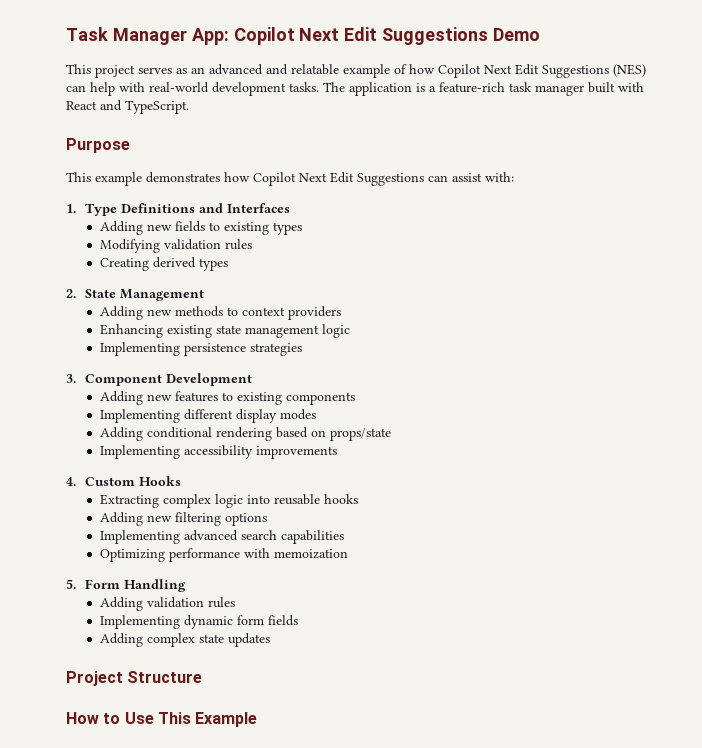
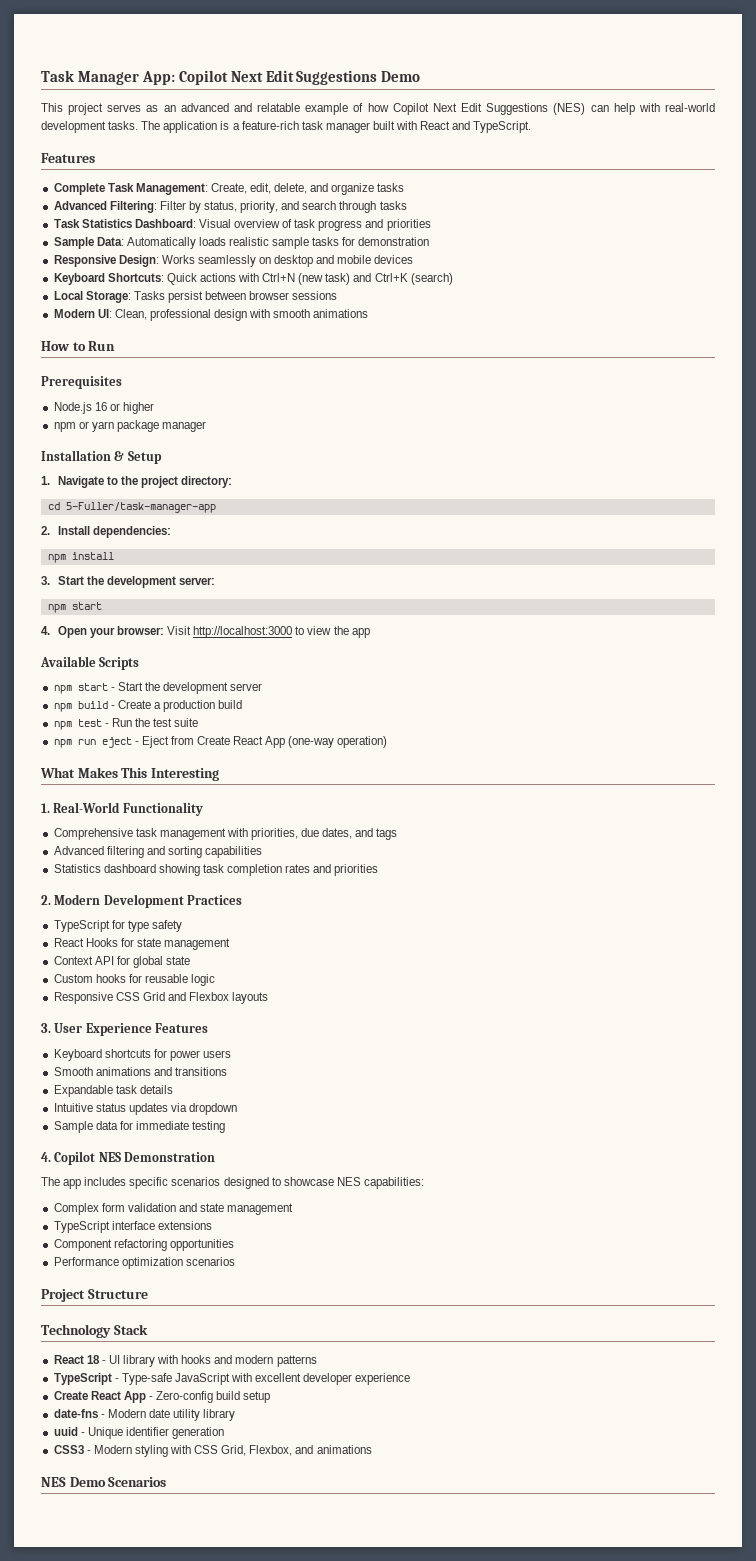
[66,138,130,153] [66,172,514,186] [66,203,290,216] [99,221,302,235] [99,239,252,253] [99,257,228,271] [66,289,204,301] [99,306,341,320] [99,324,350,338] [99,342,302,356] [66,373,252,386] [99,391,355,405] [99,409,316,423] [99,427,391,441] [99,445,337,459] [66,476,181,486] [99,494,358,508] [99,512,267,526] [99,530,344,544] [99,548,348,562] [66,579,186,592] [99,597,235,611] [99,615,298,629] [99,633,270,647] [66,671,203,686] [66,712,258,727] Purpose // This example demonstrates how Copilot Next Edit Suggestions can assist with: // 1. Type Definitions and Interfaces // Adding new fields to existing types // Modifying validation rules // Creating derived types // 2. State Management // Adding new methods to context providers // Enhancing existing state management logic // Implementing persistence strategies // 3. Component Development // Adding new features to existing components // Implementing different display modes // Adding conditional rendering based on props/state // Implementing accessibility improvements // 4. Custom Hooks // Extracting complex logic into reusable hooks // Adding new filtering options // Implementing advanced search capabilities // Optimizing performance with memoization // 5. Form Handling // Adding validation rules // Implementing dynamic form fields // Adding complex state updates // Project Structure // How to Use This Example -> [41,153,95,163] [53,183,405,195] [53,201,407,213] [53,219,431,231] [53,237,430,249] [53,255,414,267] [53,273,453,285] [53,291,338,303] [53,309,369,321] [41,341,116,351] [41,376,122,389] [53,402,154,414] [53,420,207,432] [41,450,162,464] [41,476,233,488] [47,502,216,513] [41,526,171,538] [47,552,114,563] [41,576,216,588] [47,602,102,613] [41,626,370,638] [40,656,140,670] [53,682,263,694] [53,700,243,712] [53,718,199,730] [53,736,388,748] [40,767,219,781] [41,802,203,816] [53,828,398,840] [53,846,263,858] [53,864,379,876] [41,894,243,908] [53,920,182,932] [53,938,231,950] [53,956,191,968] [53,974,216,986] [53,992,269,1004] [41,1023,209,1036] [53,1049,232,1061] [53,1067,227,1076] [53,1085,173,1097] [53,1103,238,1115] [53,1121,226,1133] [41,1151,216,1165] [41,1177,424,1189] [53,1203,294,1215] [53,1221,212,1233] [53,1239,234,1251] [53,1257,235,1269] [41,1289,148,1302] [41,1324,148,1338] [53,1355,317,1367] [53,1373,411,1385] [53,1391,271,1403] [53,1409,236,1421] [53,1427,225,1439] [53,1445,372,1457] [41,1477,167,1487] Features // Complete Task Management: Create, edit, delete, and organize tasks // Advanced Filtering: Filter by status, priority, and search through tasks // Task Statistics Dashboard: Visual overview of task progress and priorities // Sample Data: Automatically loads realistic sample tasks for demonstration // Responsive Design: Works seamlessly on desktop and mobile devices // Keyboard Shortcuts: Quick actions with Ctrl+N (new task) and Ctrl+K (search) // Local Storage: Tasks persist between browser sessions // Modern UI: Clean, professional design with smooth animations // How to Run // Prerequisites // Node.js 16 or higher // npm or yarn package manager // Installation & Setup // 1. Navigate to the project directory: // cd 5-Fuller/task-manager-app // 2. Install dependencies: // npm install // 3. Start the development server: // npm start // 4. Open your browser: Visit http://localhost:3000 to view the app // Available Scripts // npm start - Start the development server // npm build - Create a production build // npm test - Run the test suite // npm run eject - Eject from Create React App (one-way operation) // What Makes This Interesting // 1. Real-World Functionality // Comprehensive task management with priorities, due dates, and tags // Advanced filtering and sorting capabilities // Statistics dashboard showing task completion rates and priorities // 2. Modern Development Practices // TypeScript for type safety // React Hooks for state management // Context API for global state // Custom hooks for reusable logic // Responsive CSS Grid and Flexbox layouts // 3. User Experience Features // Keyboard shortcuts for power users // Smooth animations and transitions // Expandable task details // Intuitive status updates via dropdown // Sample data for immediate testing // 4. Copilot NES Demonstration // The app includes specific scenarios designed to showcase NES capabilities: // Complex form validation and state management // TypeScript interface extensions // Component refactoring opportunities // Performance optimization scenarios // Project Structure // Technology Stack // React 18 - UI library with hooks and modern patterns // TypeScript - Type-safe JavaScript with excellent developer experience // Create React App - Zero-config build setup // date-fns - Modern date utility library // uuid - Unique identifier generation // CSS3 - Modern styling with CSS Grid, Flexbox, and animations // NES Demo Scenarios

